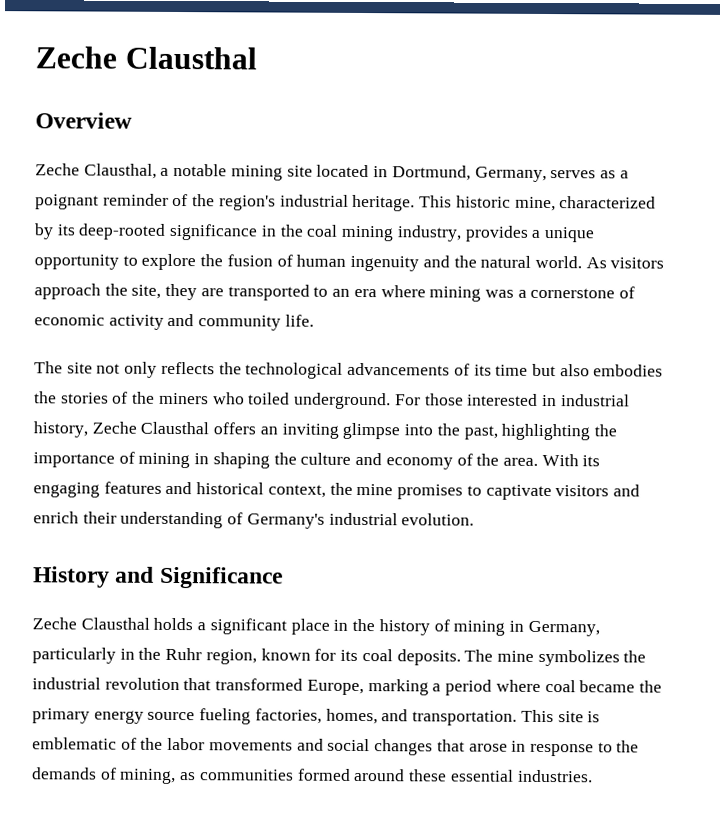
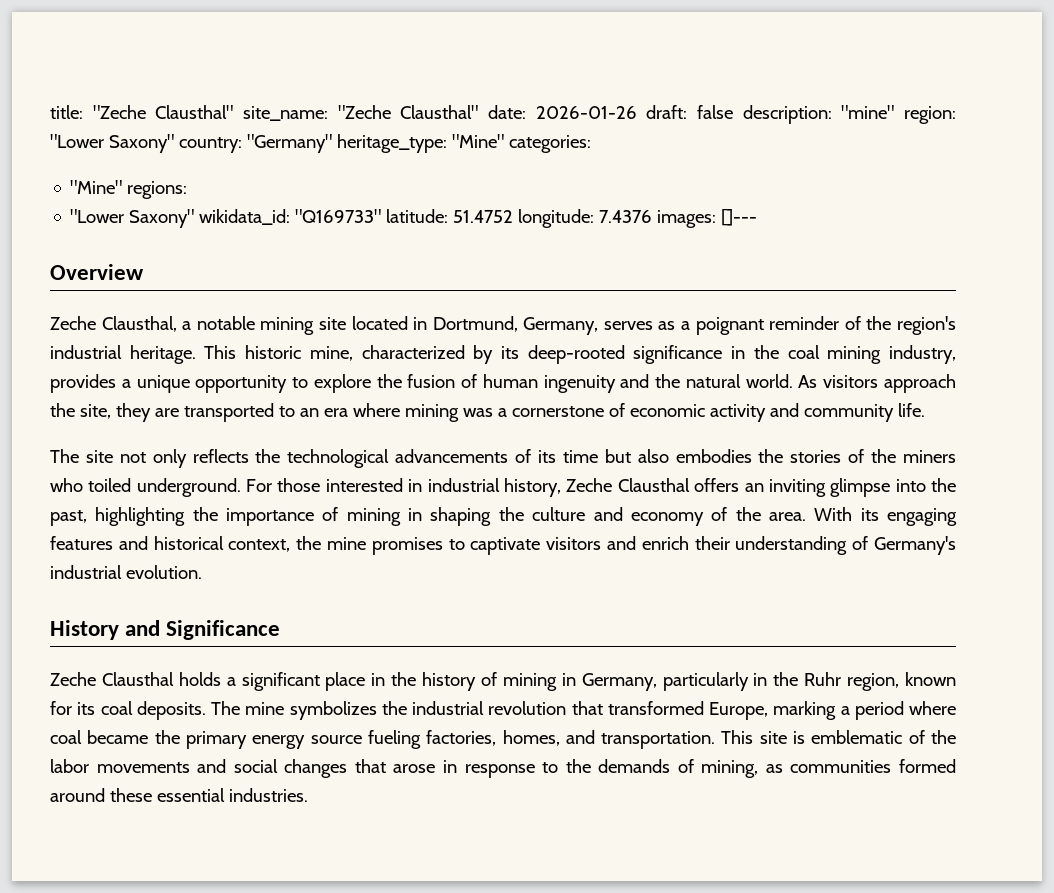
[35,46,257,70] Zeche Clausthal -> [50,105,956,124] [50,134,591,153] [70,180,188,199] [70,209,758,228] title: "Zeche Clausthal" site_name: "Zeche Clausthal" date: 2026-01-26 draft: false description: "mine" region: "Lower Saxony" country: "Germany" heritage_type: "Mine" categories: // "Mine" regions: // "Lower Saxony" wikidata_id: "Q169733" latitude: 51.4752 longitude: 7.4376 images: []---

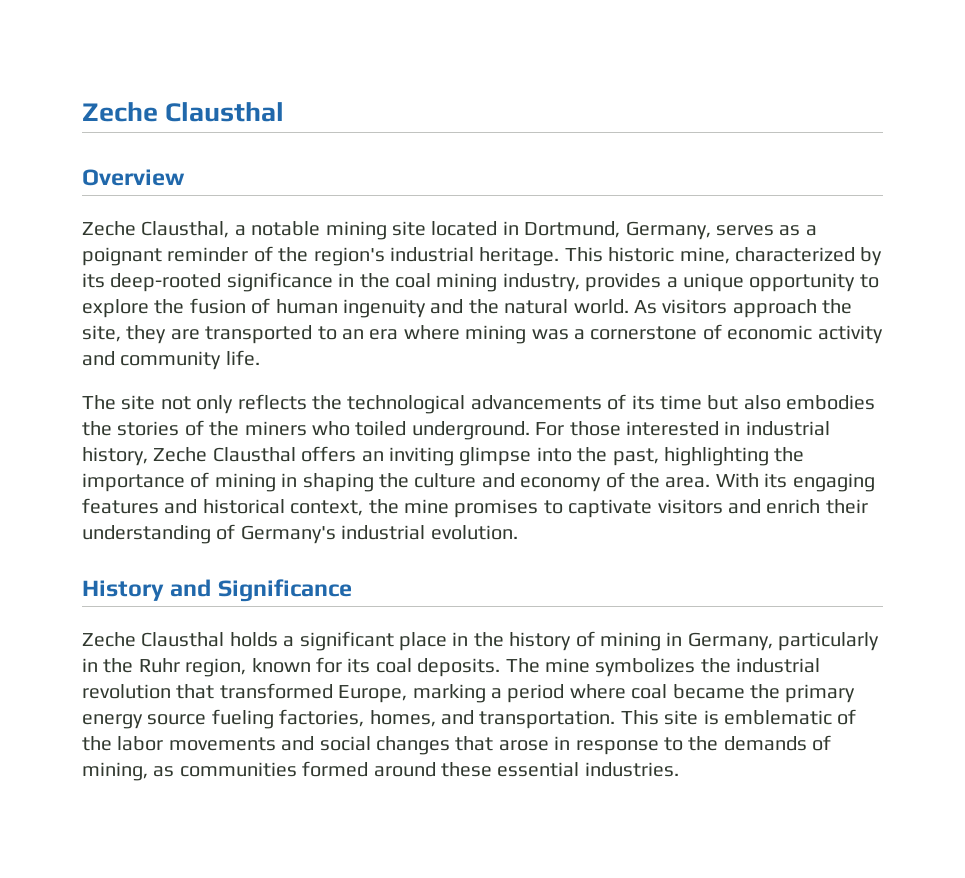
[50,105,956,124] [50,134,591,153] [70,180,188,199] [70,209,758,228] title: "Zeche Clausthal" site_name: "Zeche Clausthal" date: 2026-01-26 draft: false description: "mine" region: "Lower Saxony" country: "Germany" heritage_type: "Mine" categories: // "Mine" regions: // "Lower Saxony" wikidata_id: "Q169733" latitude: 51.4752 longitude: 7.4376 images: []--- -> [82,102,285,122] Zeche Clausthal

